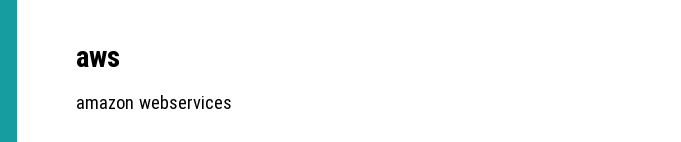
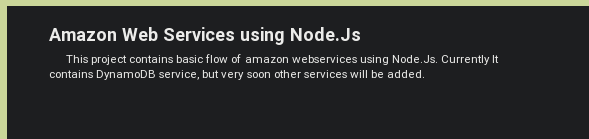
[76,51,120,67] [76,95,232,109] aws // amazon webservices -> [49,27,361,45] [65,54,500,65] [49,70,426,80] Amazon Web Services using Node.Js // This project contains basic flow of amazon webservices using Node.Js. Currently It contains DynamoDB service, but very soon other services will be added.

